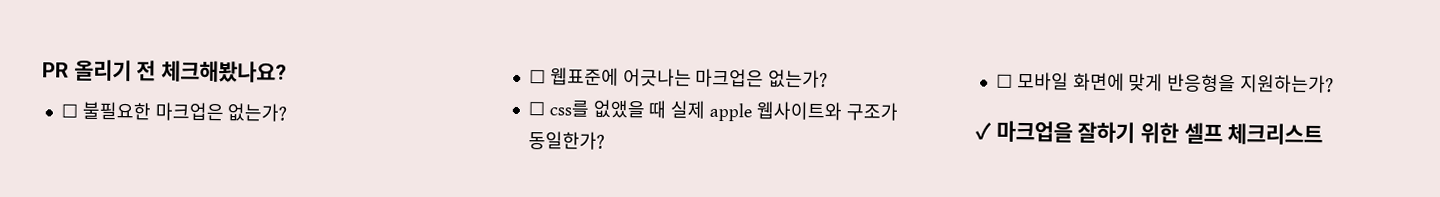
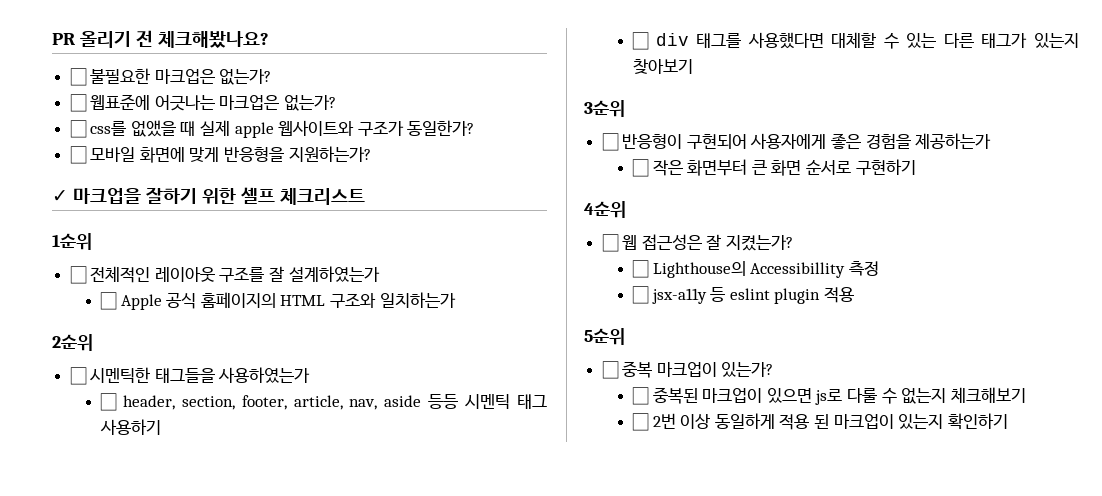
(1324, 134) none -> [52,233,92,250] [69,266,380,284] [99,292,456,310] [52,334,93,351] [69,367,311,385] [99,393,547,411] [99,419,161,435] [631,32,1079,50] [632,59,693,74] [584,100,625,117] [601,133,992,151] [631,159,916,177] [584,201,626,218] [601,234,794,252] [631,260,879,278] [631,286,854,304] [584,328,625,345] [601,361,774,379] [631,387,1026,405] [631,413,1008,431] // 1순위 // ☐ 전체적인 레이아웃 구조를 잘 설계하였는가 // ☐ Apple 공식 홈페이지의 HTML 구조와 일치하는가 // 2순위 // ☐ 시멘틱한 태그들을 사용하였는가 // ☐ header, section, footer, article, nav, aside 등등 시멘틱 태그 사용하기 // ☐ div 태그를 사용했다면 대체할 수 있는 다른 태그가 있는지 찾아보기 // 3순위 // ☐ 반응형이 구현되어 사용자에게 좋은 경험을 제공하는가 // ☐ 작은 화면부터 큰 화면 순서로 구현하기 // 4순위 // ☐ 웹 접근성은 잘 지켰는가? // ☐ Lighthouse의 Accessibillity 측정 // ☐ jsx-a11y 등 eslint plugin 적용 // 5순위 // ☐ 중복 마크업이 있는가? // ☐ 중복된 마크업이 있으면 js로 다룰 수 없는지 체크해보기 // ☐ 2번 이상 동일하게 적용 된 마크업이 있는지 확인하기

